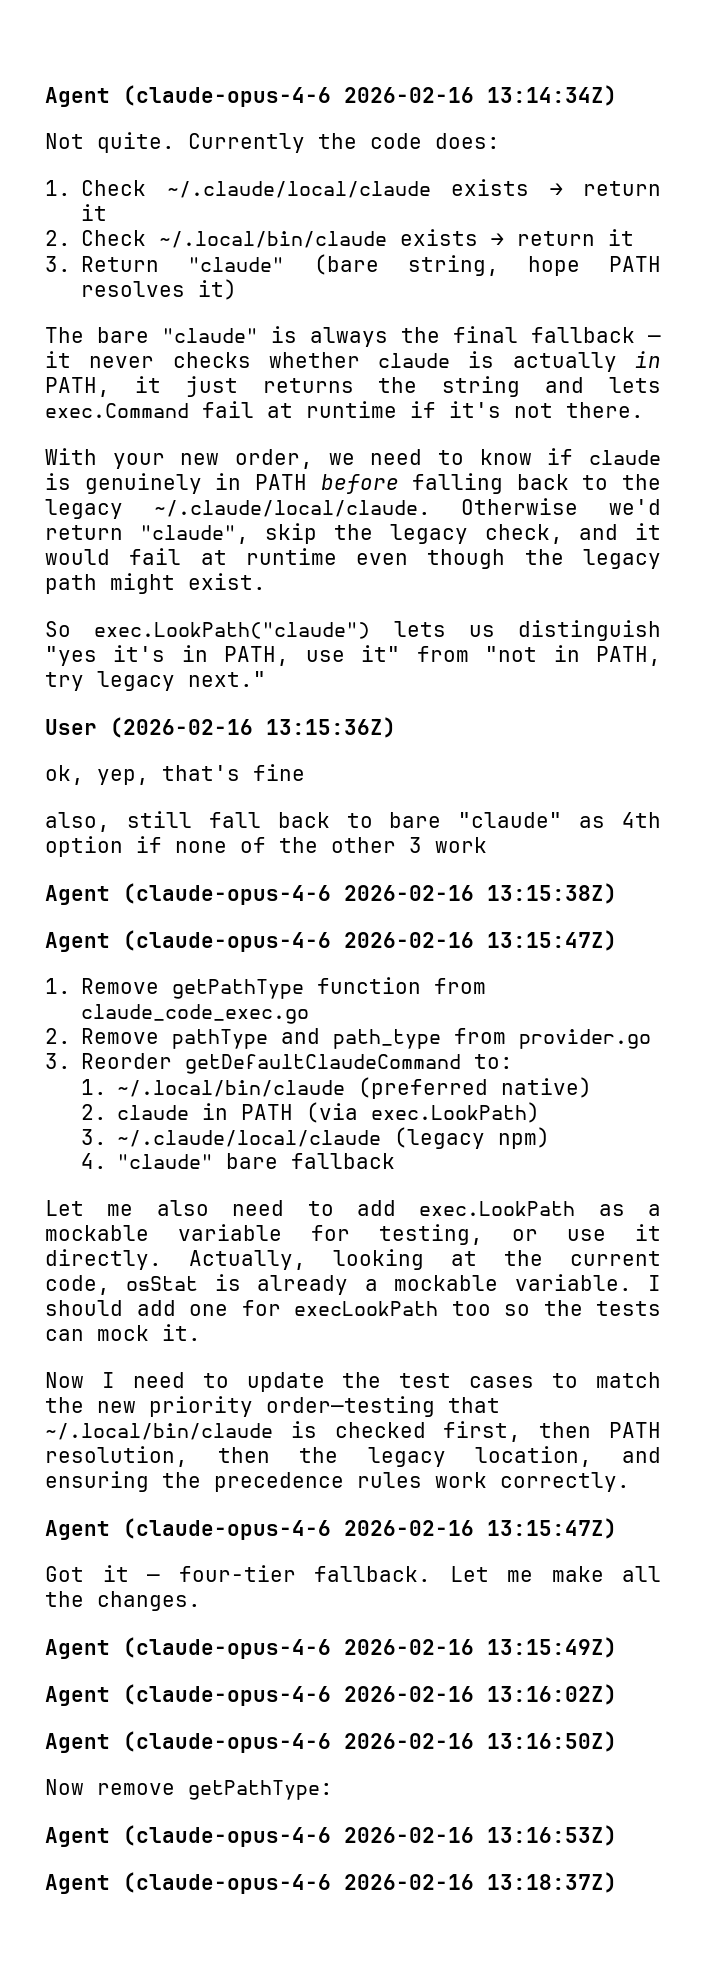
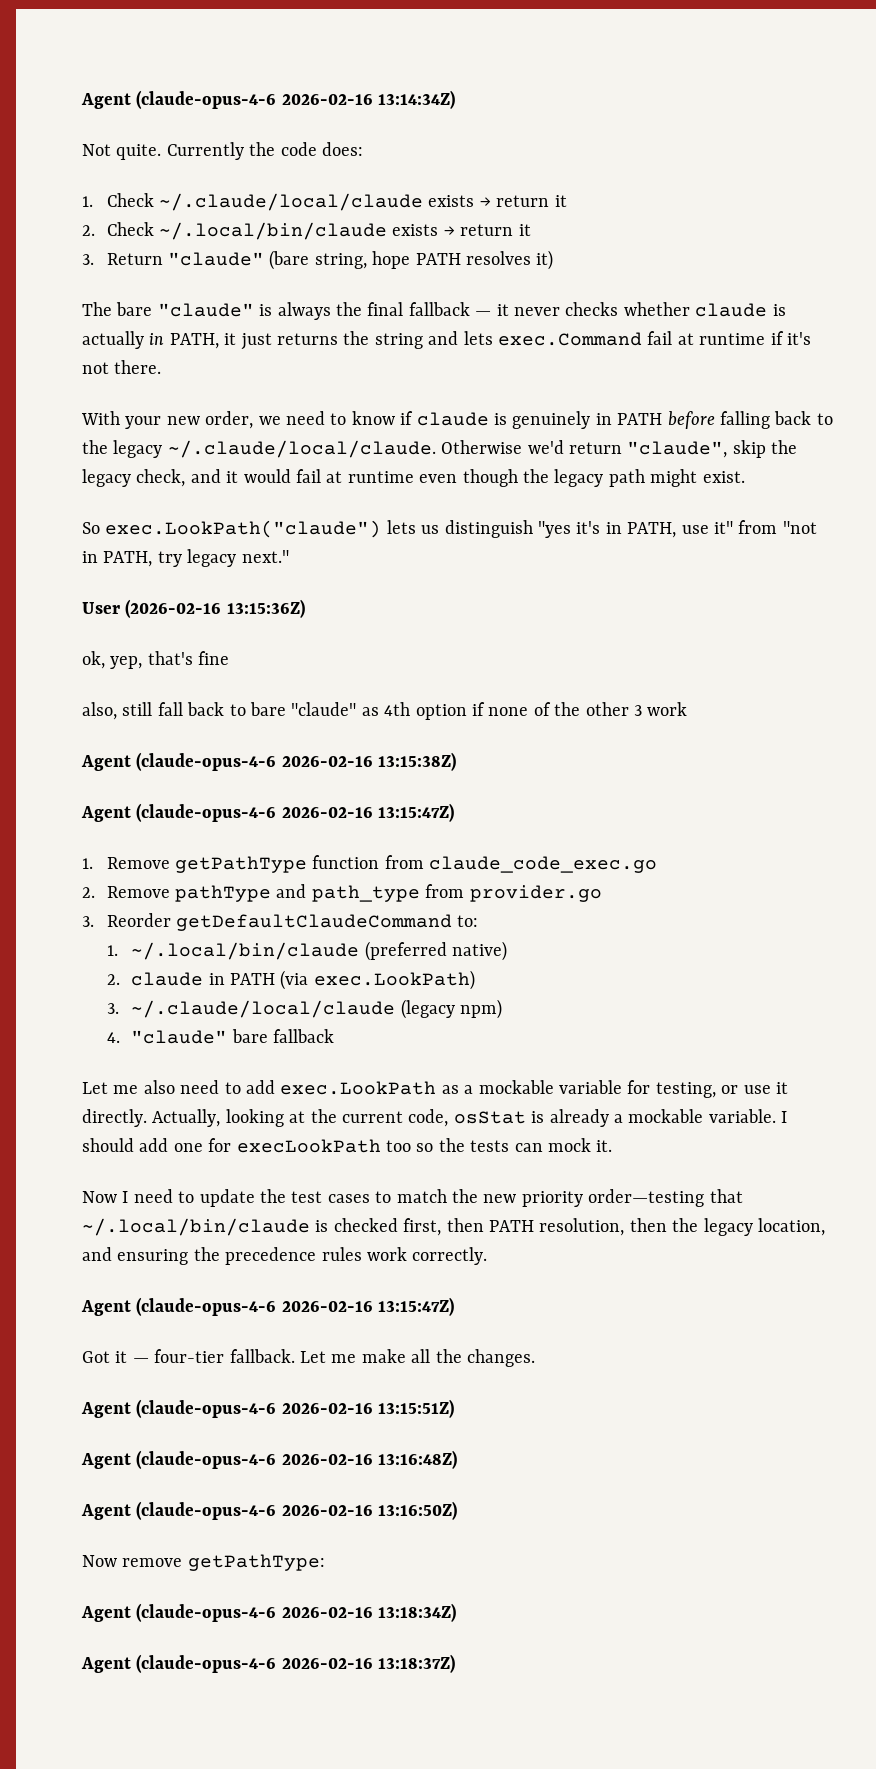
[487,1637,617,1658] [45,1684,617,1706] 13:15:49Z) // Agent (claude-opus-4-6 2026-02-16 13:16:02Z) -> [378,1399,455,1418] [81,1450,458,1469] 13:15:51Z) // Agent (claude-opus-4-6 2026-02-16 13:16:48Z)
[487,1825,617,1846] 13:16:53Z) -> [378,1603,457,1622] 13:18:34Z)

